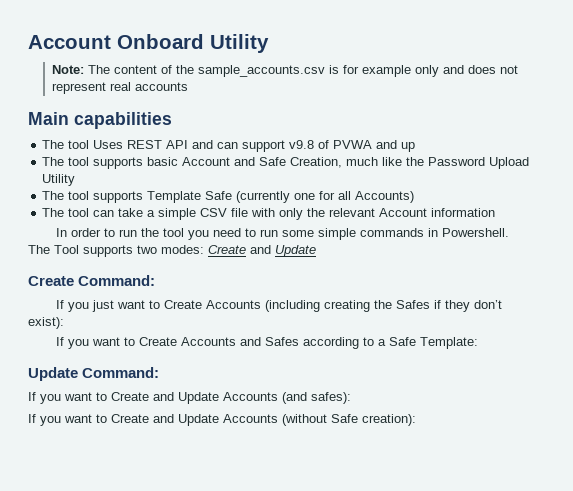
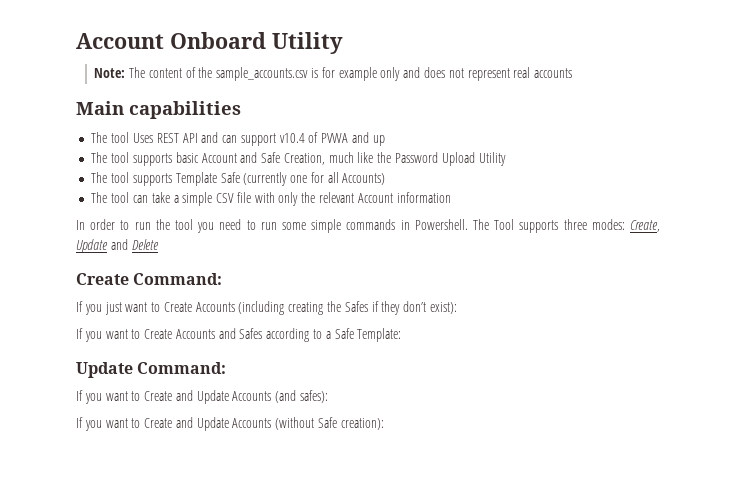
[289,140,315,149] v9.8 -> [279,133,305,143] v10.4
[137,245,316,257] two modes: Create and Update -> [563,219,660,232] [76,239,159,253] three modes: Create, Update and Delete

